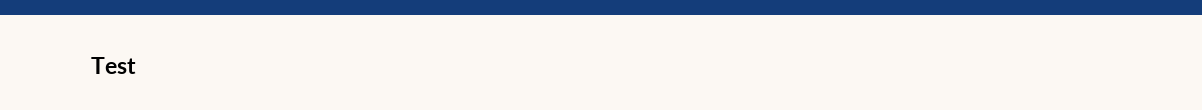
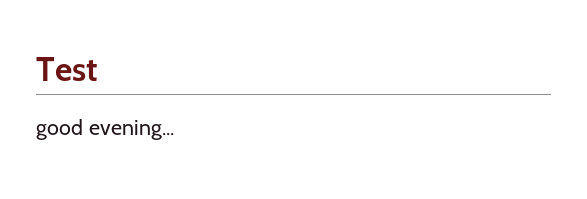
(136, 65) none -> [36,119,174,140] // good evening...

